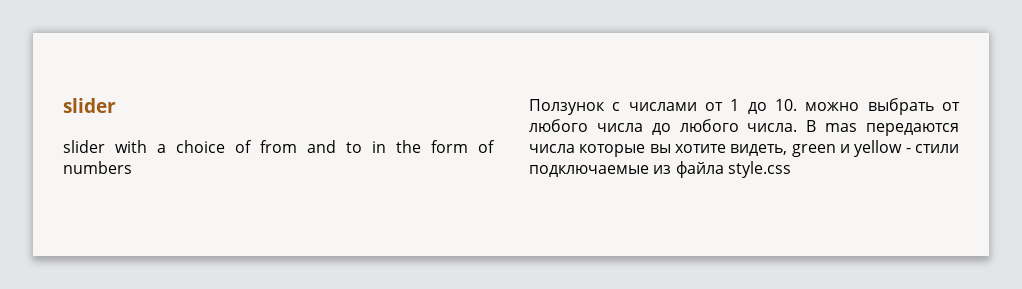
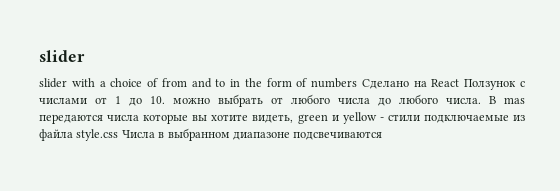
(132, 167) // -> [361,79,460,89] Сделано на React
(791, 169) none -> [121,128,383,141] Числа в выбранном диапазоне подсвечиваются

